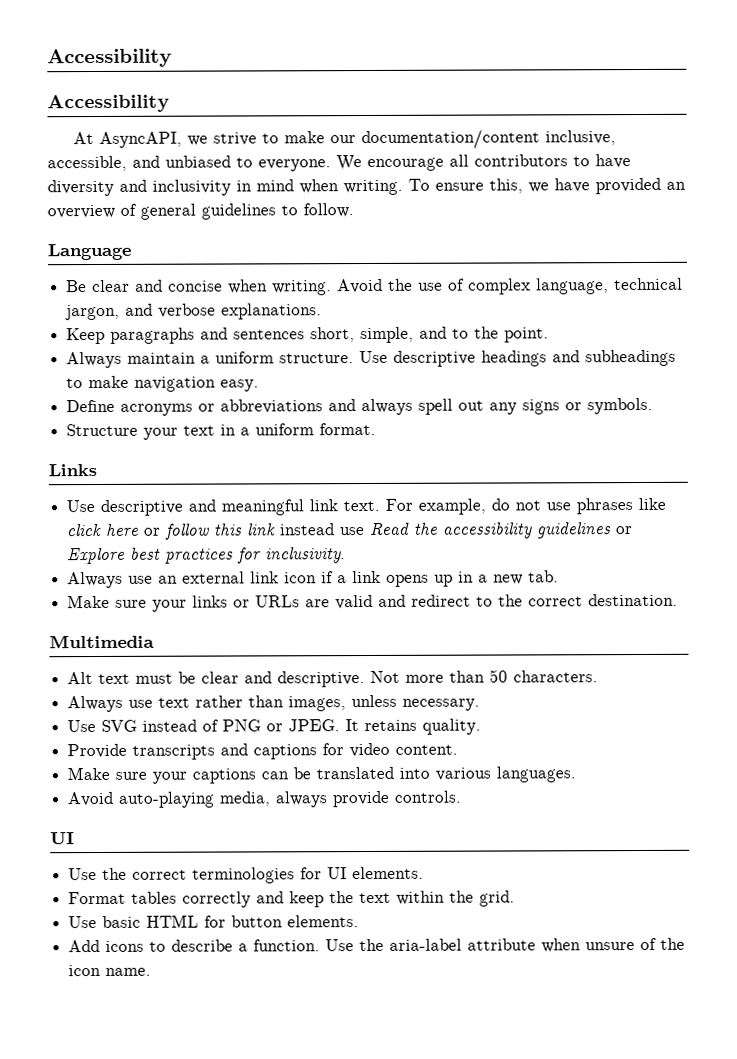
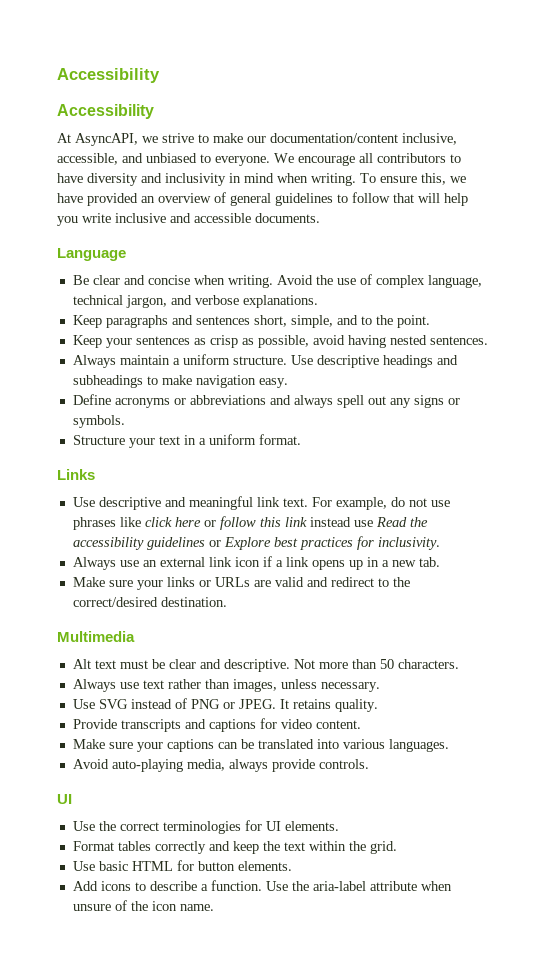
[303,203,354,218] follow. -> [352,192,468,206] [57,213,320,226] follow that will help you write inclusive and accessible documents.
(550, 335) none -> [72,335,488,348] // Keep your sentences as crisp as possible, avoid having nested sentences.
[528,596,584,607] correct -> [72,597,158,607] correct/desired

